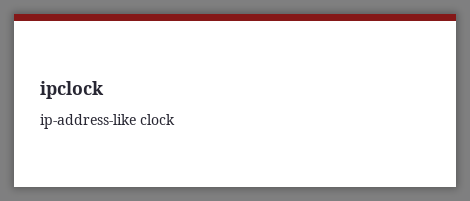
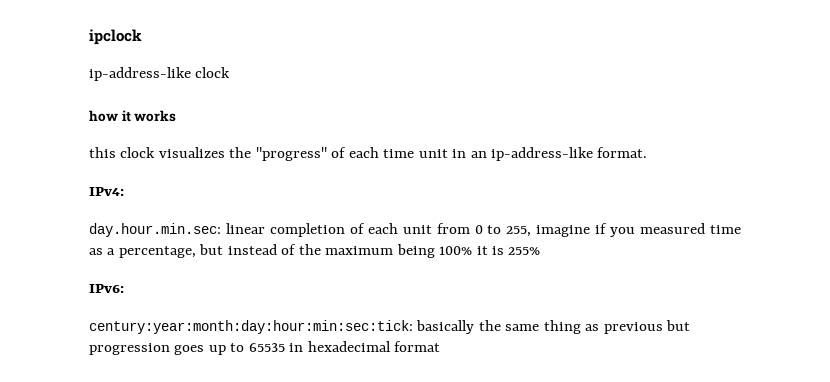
(175, 119) none -> [89,110,177,122] [89,147,648,161] [89,187,124,196] [89,223,742,237] [89,244,541,258] [89,284,124,293] [89,320,691,334] [89,341,441,355] // how it works // this clock visualizes the "progress" of each time unit in an ip-address-like format. // IPv4: // day.hour.min.sec: linear completion of each unit from 0 to 255, imagine if you measured time as a percentage, but instead of the maximum being 100% it is 255% // IPv6: // century:year:month:day:hour:min:sec:tick: basically the same thing as previous but progression goes up to 65535 in hexadecimal format

